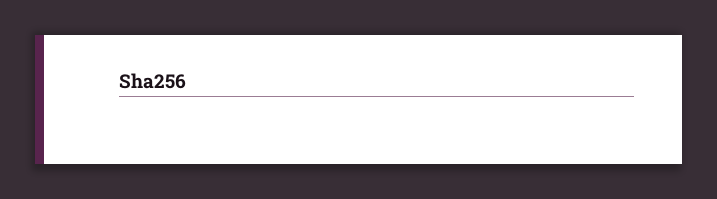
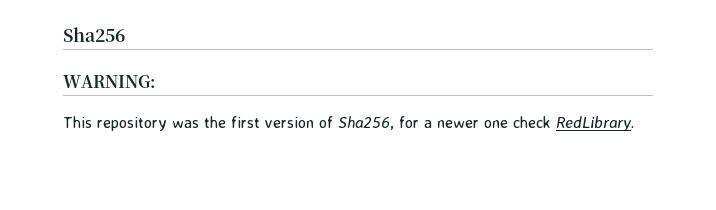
(186, 81) none -> [63,75,156,88] [63,116,634,131] // WARNING: // This repository was the first version of Sha256, for a newer one check RedLibrary.

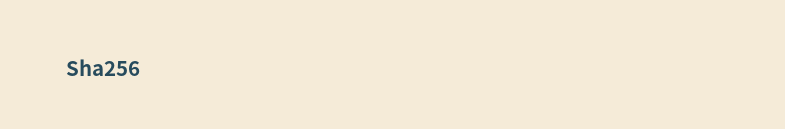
[63,75,156,88] [63,116,634,131] // WARNING: // This repository was the first version of Sha256, for a newer one check RedLibrary. -> (140, 67) none

